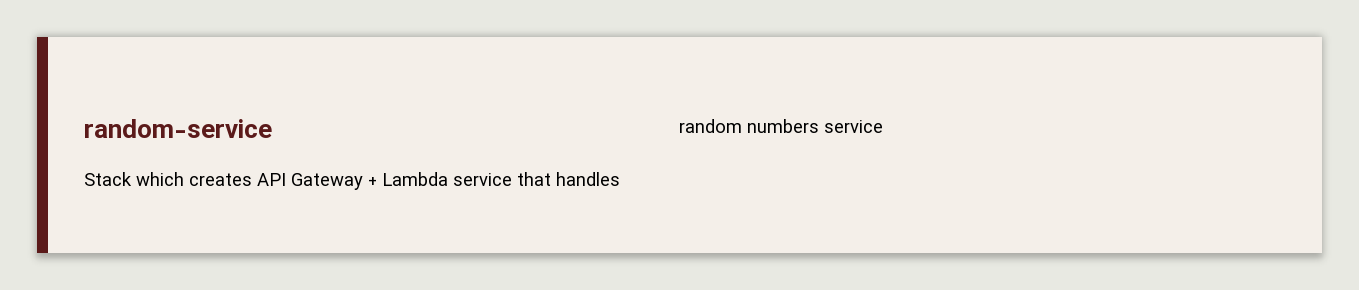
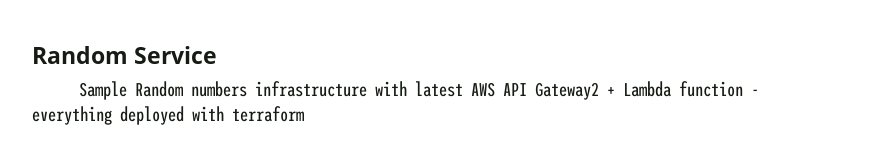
[84,119,272,138] [84,172,620,190] [679,119,883,133] random-service // Stack which creates API Gateway + Lambda service that handles random numbers service -> [32,46,218,64] [79,81,760,100] [32,106,304,125] Random Service // Sample Random numbers infrastructure with latest AWS API Gateway2 + Lambda function - everything deployed with terraform

